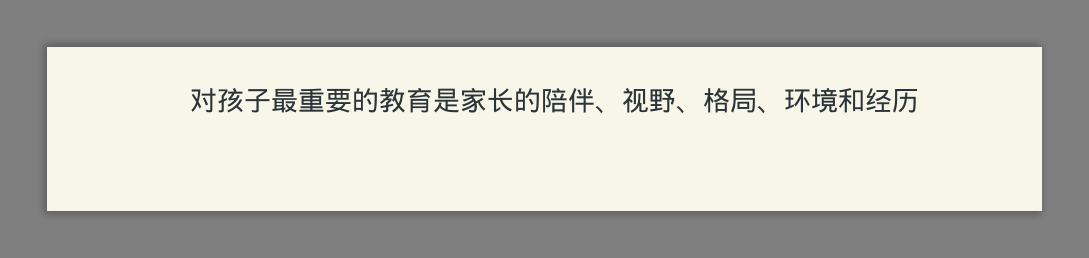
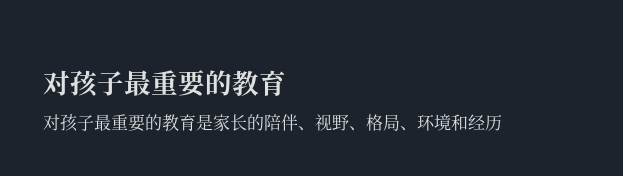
[190,87,434,113] 对孩子最重要的教育 -> [43,70,286,97] [43,114,196,132] 对孩子最重要的教育 // 对孩子最重要的教育

